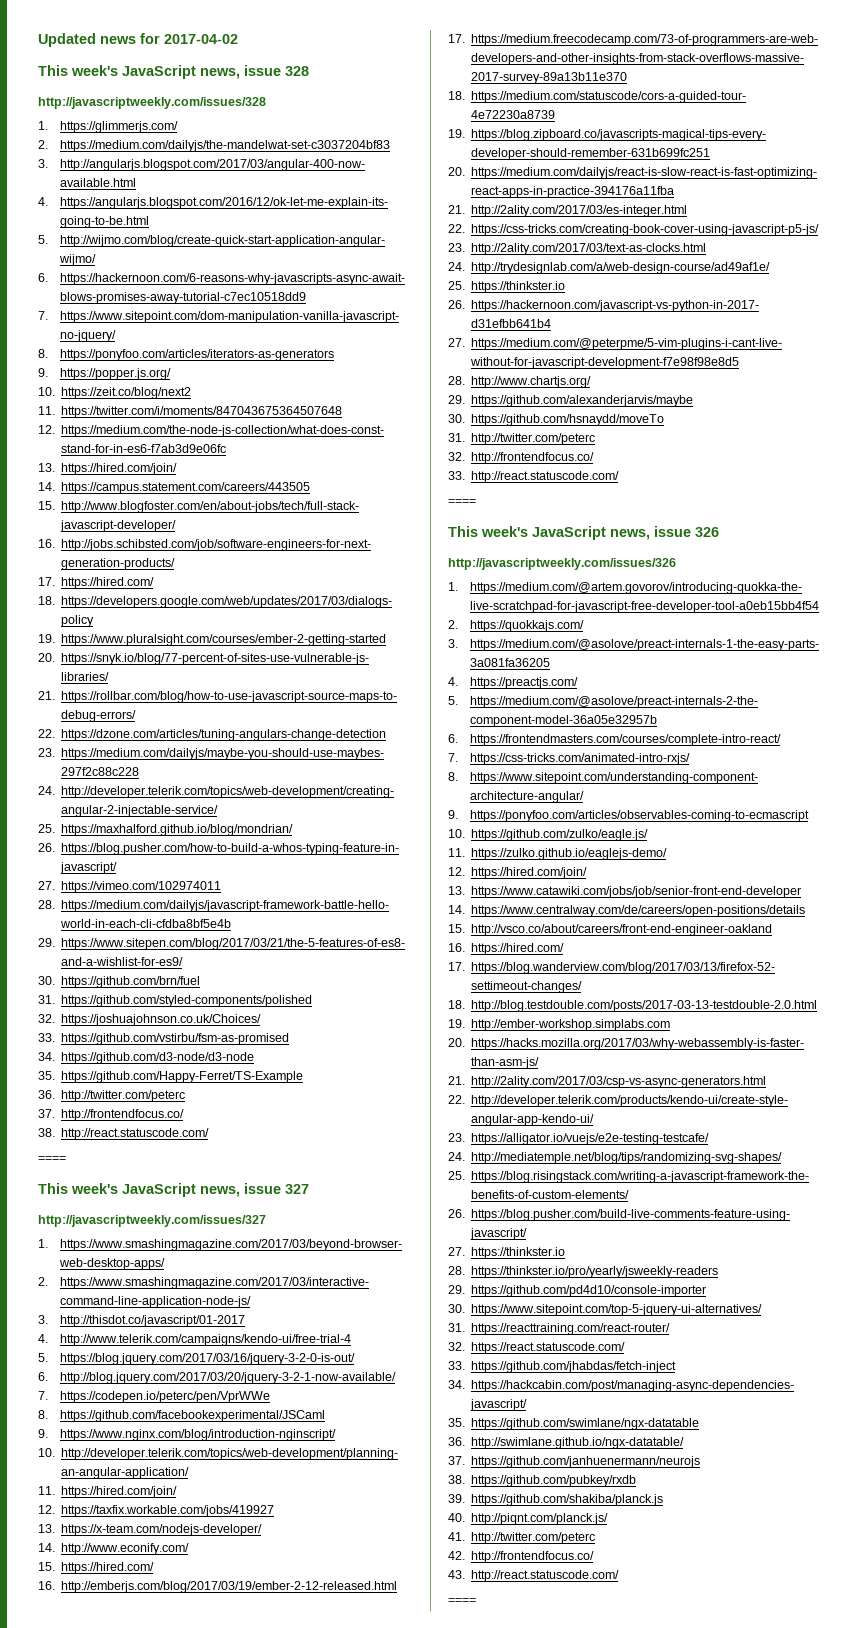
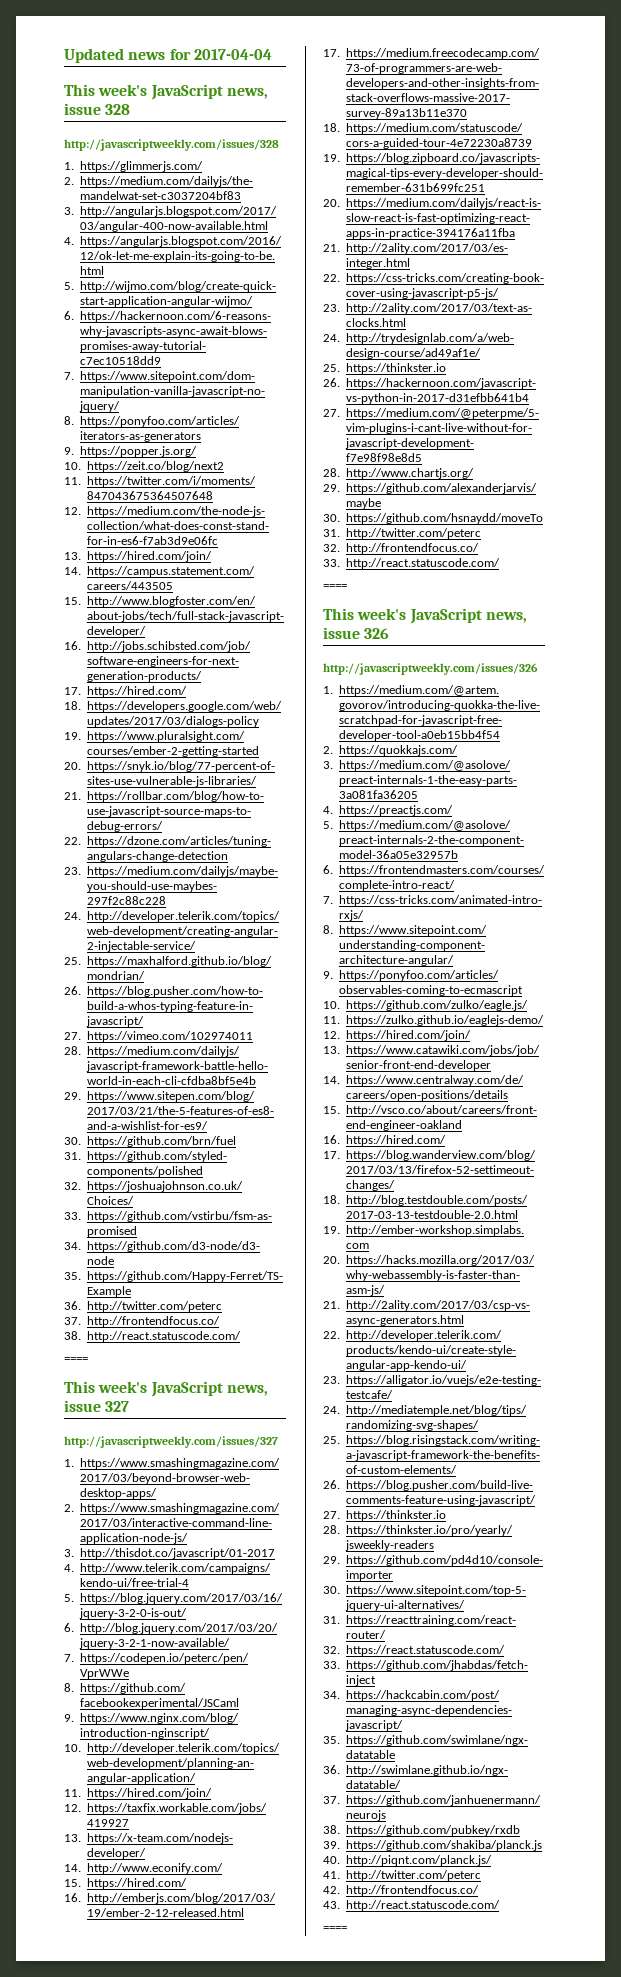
[164,34,238,44] 2017-04-02 -> [193,49,272,60] 2017-04-04

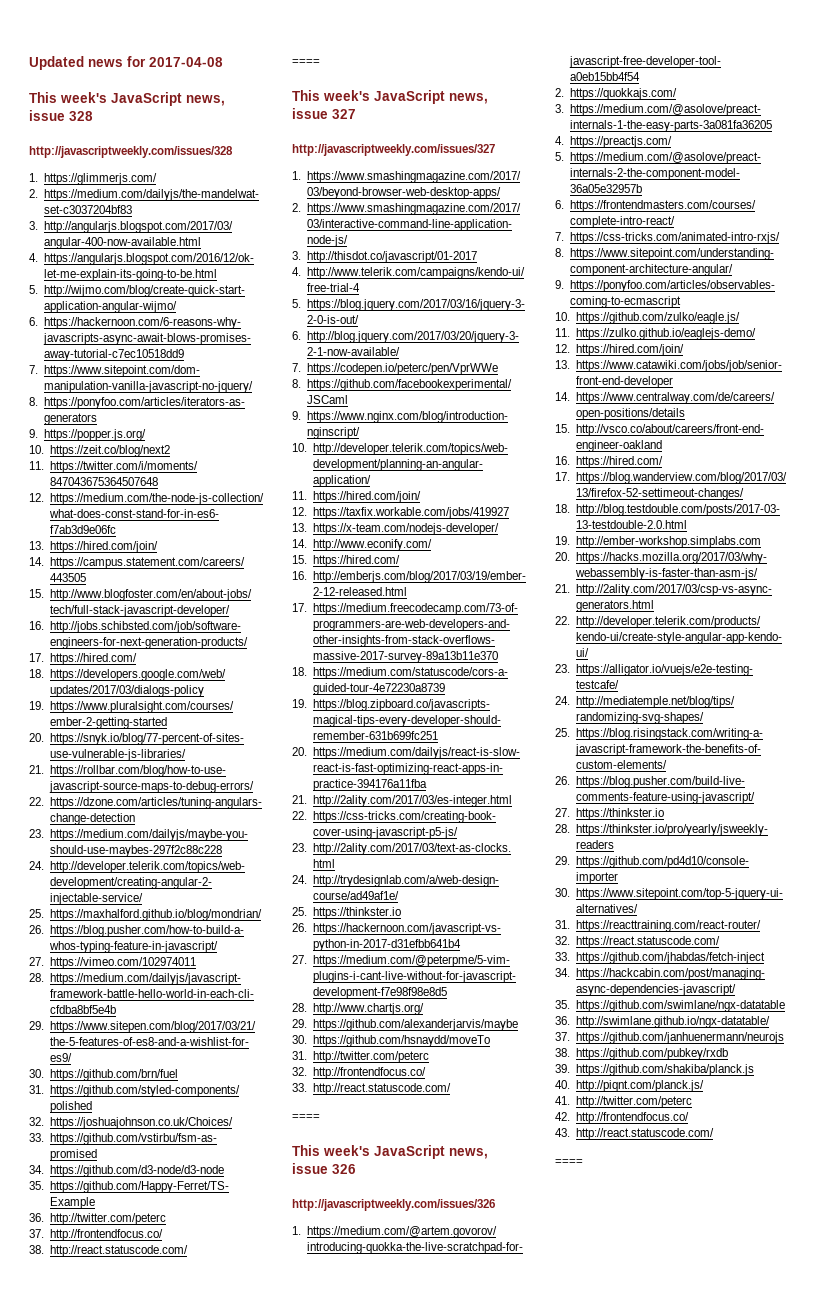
[193,49,272,60] 2017-04-04 -> [149,57,223,67] 2017-04-08

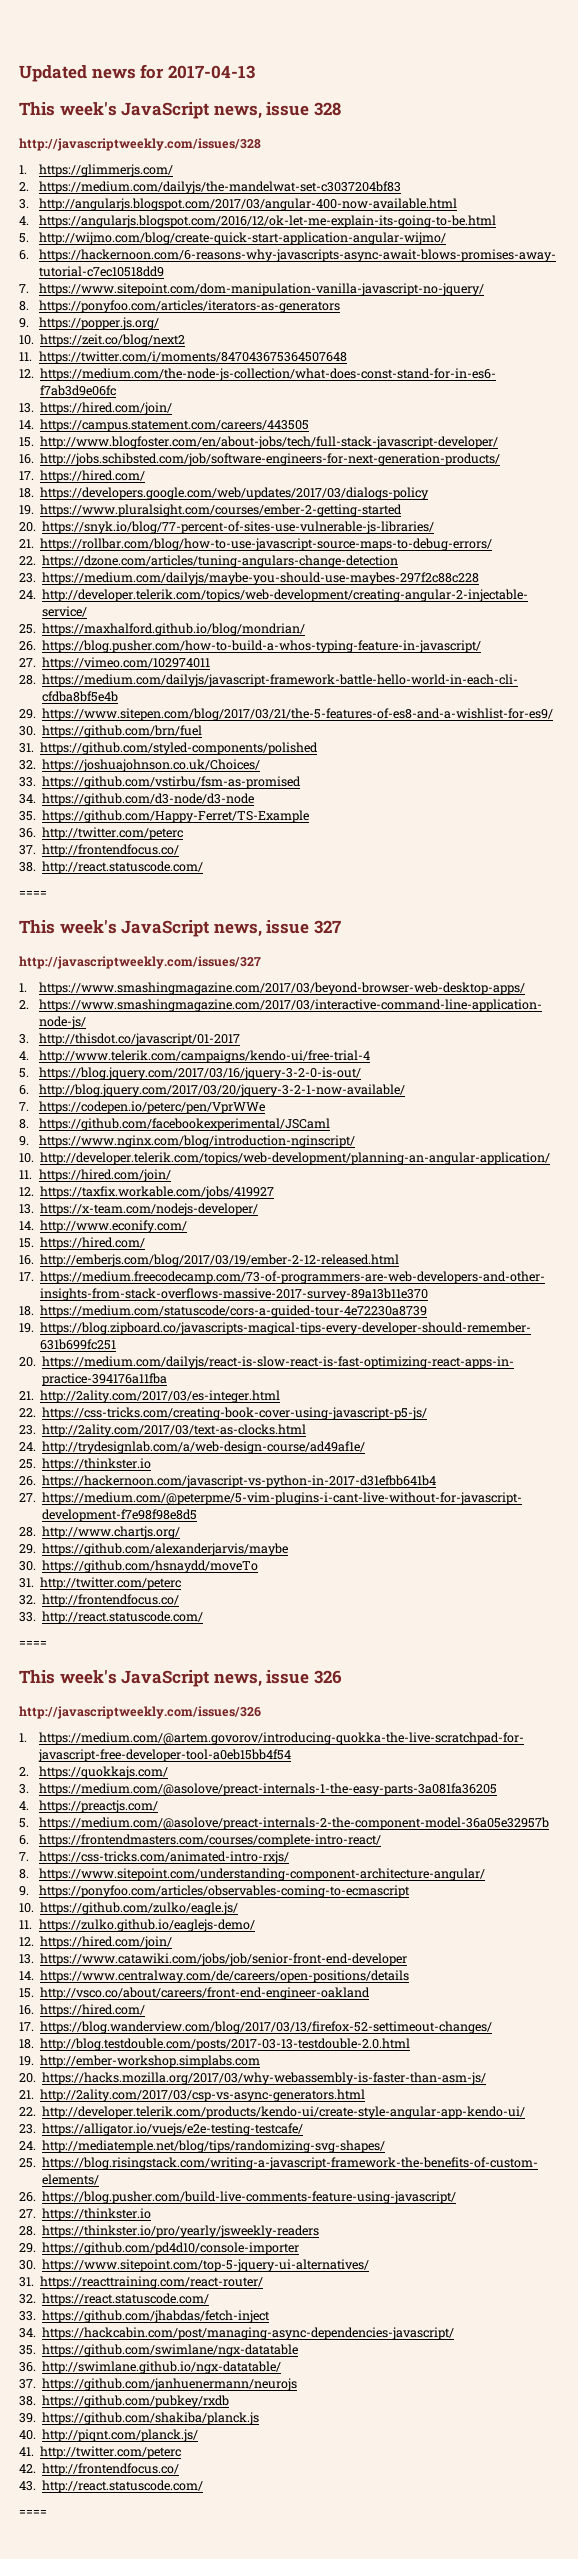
[149,57,223,67] 2017-04-08 -> [167,65,255,79] 2017-04-13

